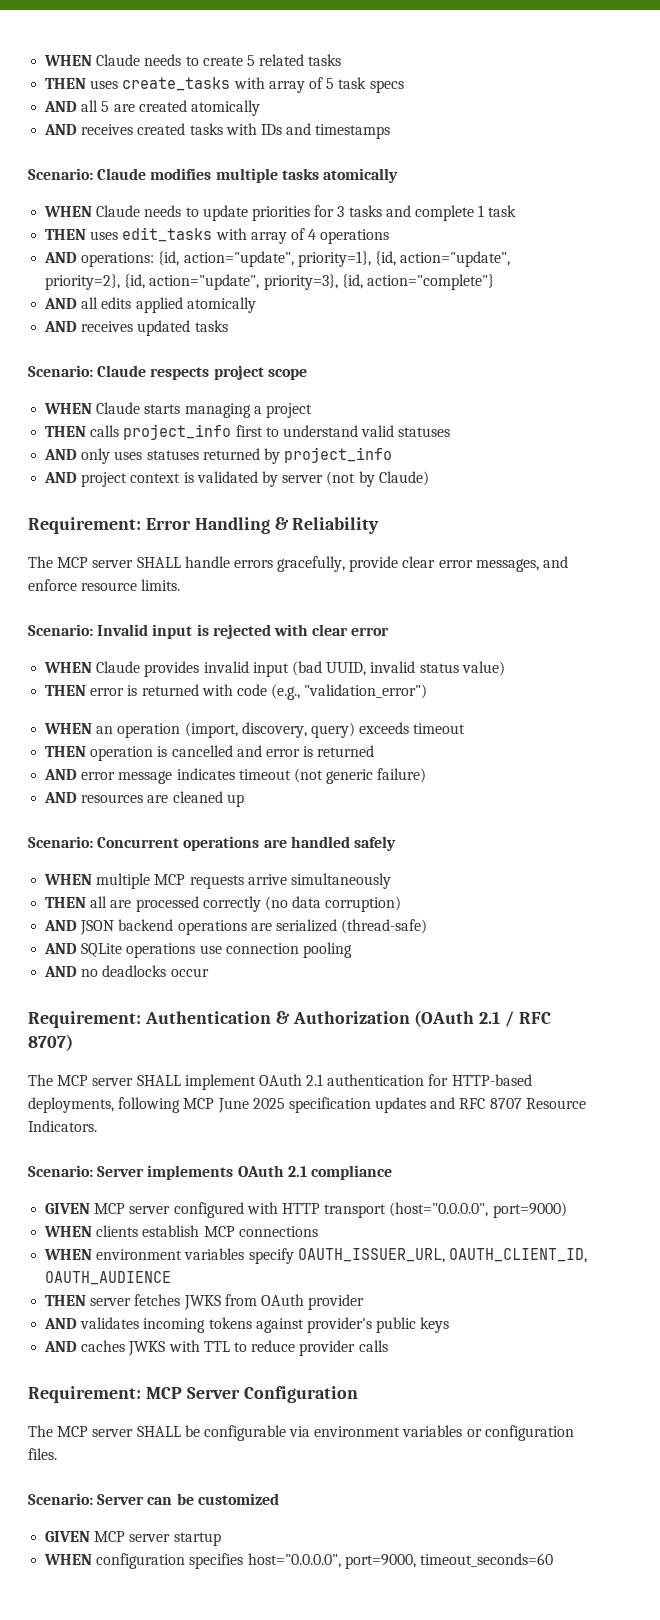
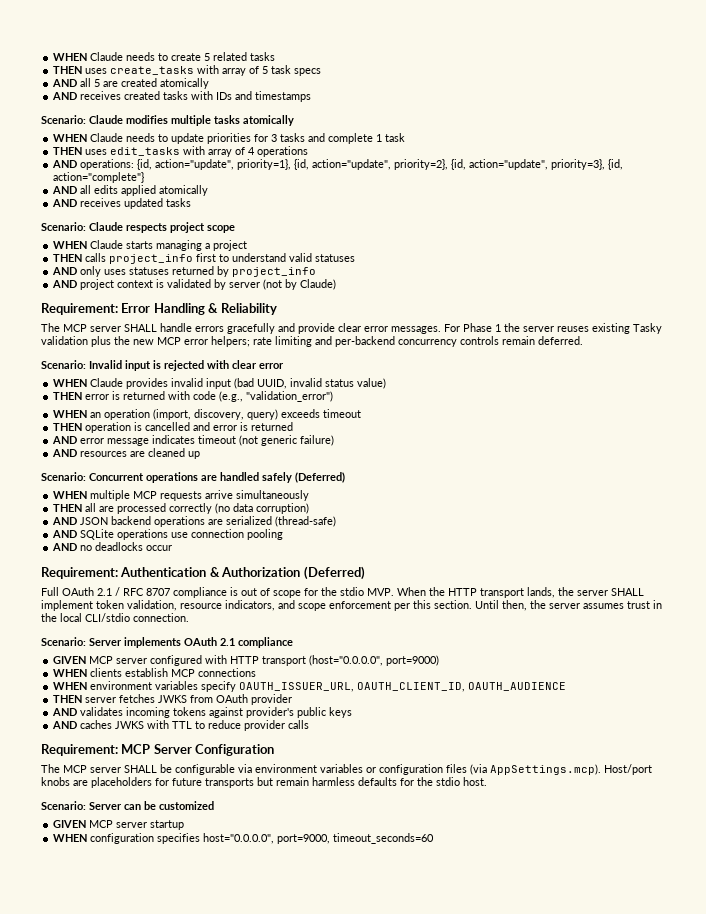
[277,556,346,572] gracefully, -> [227,323,295,334] gracefully and
[475,556,569,572] [28,579,181,591] messages, and enforce resource limits. -> [391,323,662,334] [41,336,583,347] messages. For Phase 1 the server reuses existing Tasky validation plus the new MCP error helpers; rate limiting and per-backend concurrency controls remain deferred.
(396, 843) none -> [295,472,345,483] (Deferred)
[414,1010,552,1027] [28,1034,73,1051] [28,1074,532,1090] [28,1097,586,1113] [28,1120,97,1132] (OAuth 2.1 / RFC 8707) // The MCP server SHALL implement OAuth 2.1 authentication for HTTP-based deployments, following MCP June 2025 specification updates and RFC 8707 Resource Indicators. -> [303,566,365,580] [41,587,644,598] [41,600,662,611] [41,613,189,622] (Deferred) // Full OAuth 2.1 / RFC 8707 compliance is out of scope for the stdio MVP. When the HTTP transport lands, the server SHALL implement token validation, resource indicators, and scope enforcement per this section. Until then, the server assumes trust in the local CLI/stdio connection.
[28,1448,57,1460] files. -> [446,764,652,775] [41,777,487,788] files (via AppSettings.mcp). Host/port knobs are placeholders for future transports but remain harmless defaults for the stdio host.

